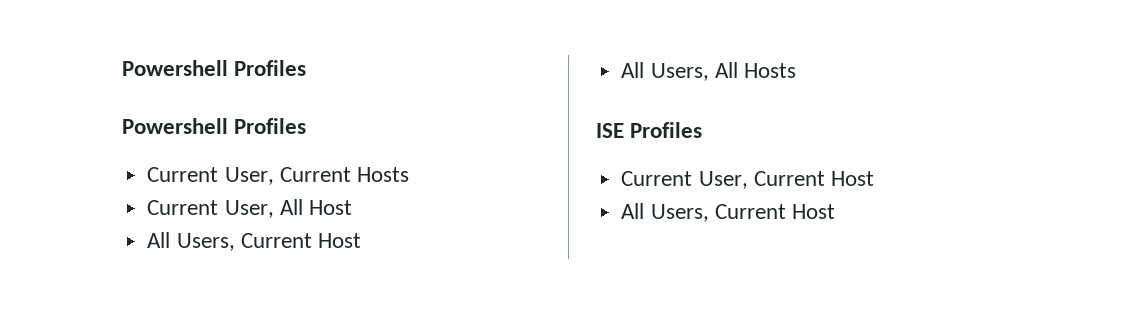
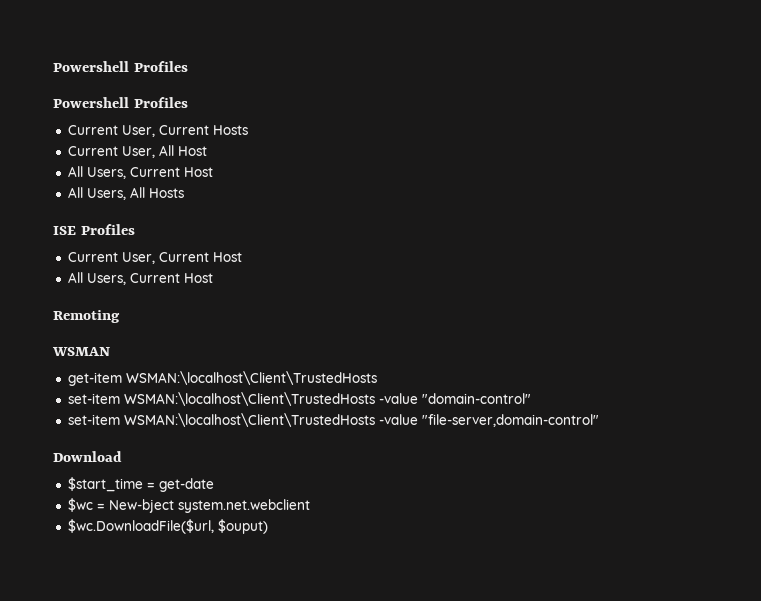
(835, 211) none -> [53,310,120,323] [52,347,110,356] [67,371,377,386] [67,392,531,406] [67,413,599,427] [53,451,122,462] [67,477,214,492] [67,498,310,513] [67,519,268,534] // Remoting // WSMAN // get-item WSMAN:\localhost\Client\TrustedHosts // set-item WSMAN:\localhost\Client\TrustedHosts -value "domain-control" // set-item WSMAN:\localhost\Client\TrustedHosts -value "file-server,domain-control" // Download // $start_time = get-date // $wc = New-bject system.net.webclient // $wc.DownloadFile($url, $ouput)

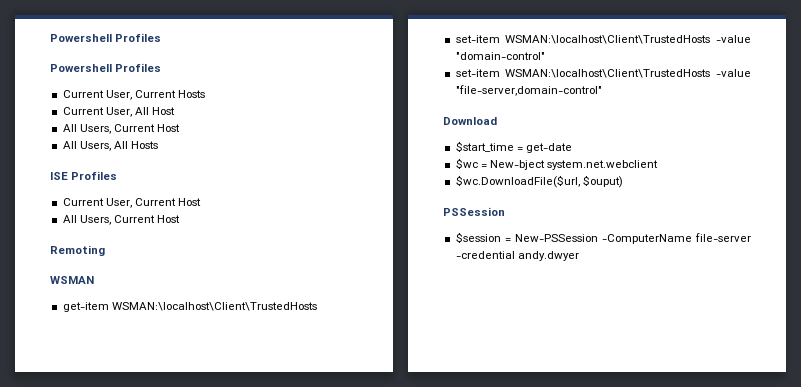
(268, 526) none -> [443,207,505,216] [455,232,751,244] [455,251,579,261] // PSSession // $session = New-PSSession -ComputerName file-server -credential andy.dwyer

